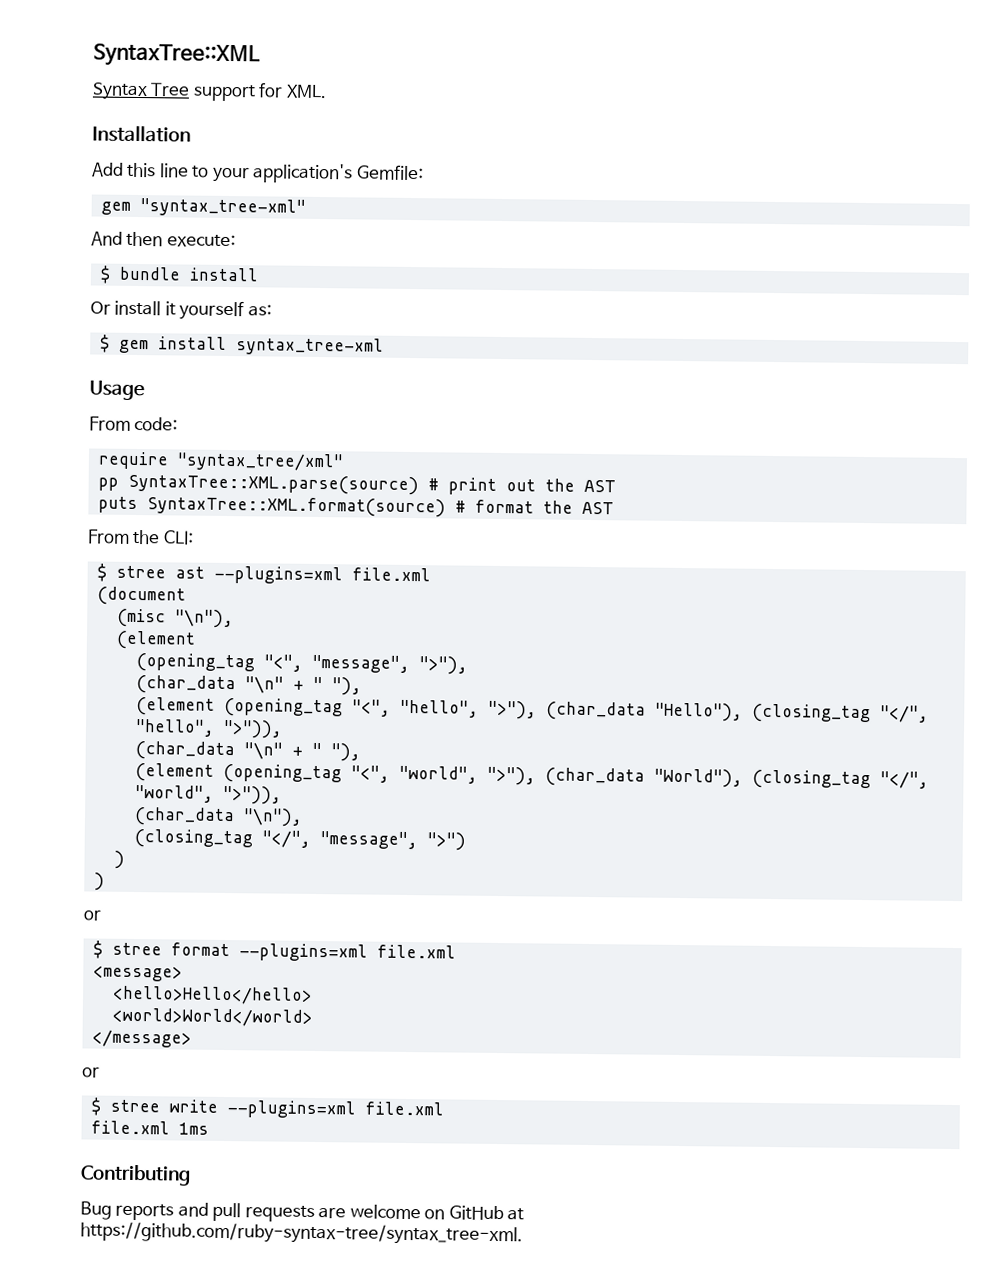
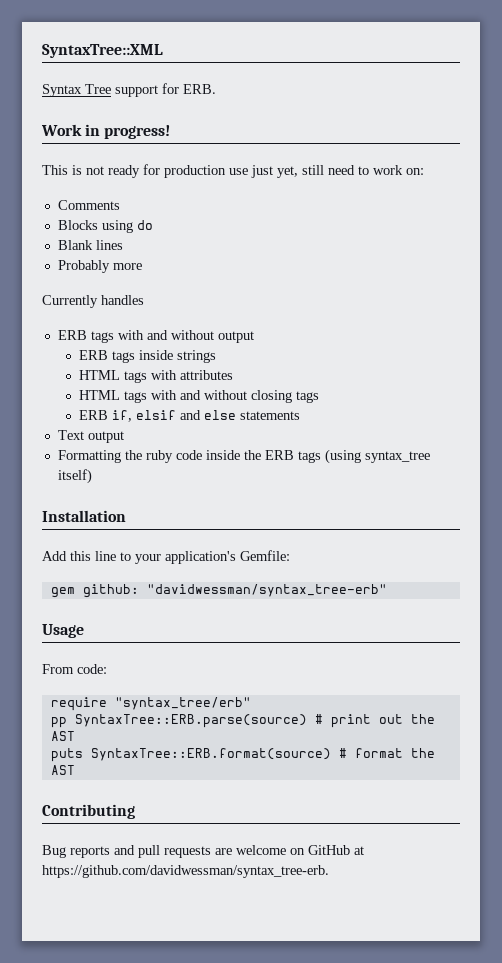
[285,84,327,99] XML. -> [183,84,216,94] [41,124,171,139] [42,164,424,178] [57,200,120,210] [57,220,153,233] [57,240,123,250] [57,260,142,273] [42,295,144,308] [57,330,254,343] [78,350,216,363] [78,370,233,383] [78,390,319,403] [78,410,300,422] [57,430,124,443] [57,449,430,464] [57,469,92,484] ERB. // Work in progress! // This is not ready for production use just yet, still need to work on: // Comments // Blocks using do // Blank lines // Probably more // Currently handles // ERB tags with and without output // ERB tags inside strings // HTML tags with attributes // HTML tags with and without closing tags // ERB if, elsif and else statements // Text output // Formatting the ruby code inside the ERB tags (using syntax_tree itself)
[139,198,306,217] [91,231,236,248] [99,265,259,284] [90,300,272,321] [99,334,384,356] "syntax_tree-xml" // And then execute: // $ bundle install // Or install it yourself as: // $ gem install syntax_tree-xml -> [82,584,387,598] github: "davidwessman/syntax_tree-erb"
[176,452,344,472] "syntax_tree/xml" -> [114,697,251,710] "syntax_tree/erb"
[127,473,419,496] SyntaxTree::XML.parse(source) -> [74,714,307,728] SyntaxTree::ERB.parse(source)
[146,496,446,518] SyntaxTree::XML.format(source) -> [90,748,331,761] SyntaxTree::ERB.format(source)
[88,529,194,545] [96,563,431,585] [96,586,186,606] [116,608,234,629] [115,630,196,650] [135,653,468,675] [135,675,362,696] [135,696,929,724] [134,718,283,739] [134,740,361,762] [134,762,929,790] [134,784,282,805] [133,806,303,827] [133,828,466,851] [113,850,125,869] [93,872,105,891] [83,909,101,921] [92,940,456,962] [92,965,183,982] [111,985,313,1005] [111,1007,313,1027] [91,1029,192,1048] [82,1066,100,1078] [90,1097,444,1119] [90,1120,209,1135] // From the CLI: // $ stree ast --plugins=xml file.xml // (document // (misc "\n"), // (element // (opening_tag "<", "message", ">"), // (char_data "\n" + " "), // (element (opening_tag "<", "hello", ">"), (char_data "Hello"), (closing_tag "</", "hello", ">")), // (char_data "\n" + " "), // (element (opening_tag "<", "world", ">"), (char_data "World"), (closing_tag "</", "world", ">")), // (char_data "\n"), // (closing_tag "</", "message", ">") // ) // ) // or // $ stree format --plugins=xml file.xml // <message> // <hello>Hello</hello> // <world>World</world> // </message> // or // $ stree write --plugins=xml file.xml // file.xml 1ms -> (75, 770) none
[80,1221,523,1246] https://github.com/ruby-syntax-tree/syntax_tree-xml. -> [42,865,329,878] https://github.com/davidwessman/syntax_tree-erb.

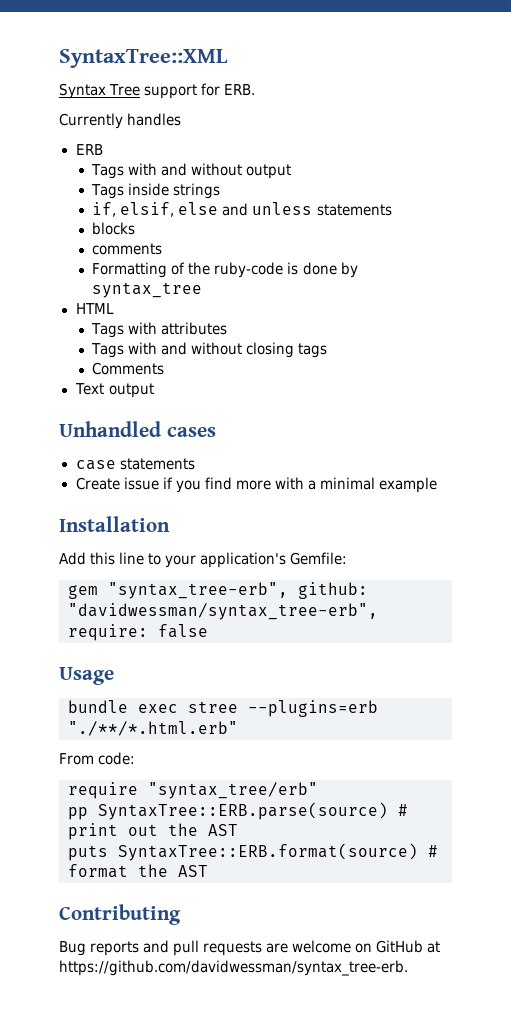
[41,124,171,139] [42,164,424,178] [57,200,120,210] [57,220,153,233] [57,240,123,250] [57,260,142,273] // Work in progress! // This is not ready for production use just yet, still need to work on: // Comments // Blocks using do // Blank lines // Probably more -> (256, 89) none
[90,331,114,343] tags -> [91,164,125,179] // Tags
[78,350,135,363] ERB tags -> [91,184,125,199] Tags
[78,370,147,383] // HTML tags -> [92,202,392,217] [92,222,136,235] [92,243,163,255] [92,262,358,278] [92,282,203,298] [75,303,114,314] [91,323,125,338] // if, elsif, else and unless statements // blocks // comments // Formatting of the ruby-code is done by syntax_tree // HTML // Tags
[78,390,147,403] HTML tags -> [91,343,125,358] Tags
[78,410,300,422] [57,430,124,443] [57,449,430,464] [57,469,92,484] ERB if, elsif and else statements // Text output // Formatting the ruby code inside the ERB tags (using syntax_tree itself) -> [92,362,165,375] [74,383,154,398] [59,421,216,437] [75,458,195,470] [75,477,437,493] Comments // Text output // Unhandled cases // case statements // Create issue if you find more with a minimal example
[82,584,387,598] [42,624,84,638] github: "davidwessman/syntax_tree-erb" // Usage -> [108,582,368,599] [68,603,378,620] [68,624,208,641] [59,667,114,685] [68,700,378,717] [68,721,238,736] "syntax_tree-erb", github: "davidwessman/syntax_tree-erb", require: false // Usage // bundle exec stree --plugins=erb "./**/*.html.erb"

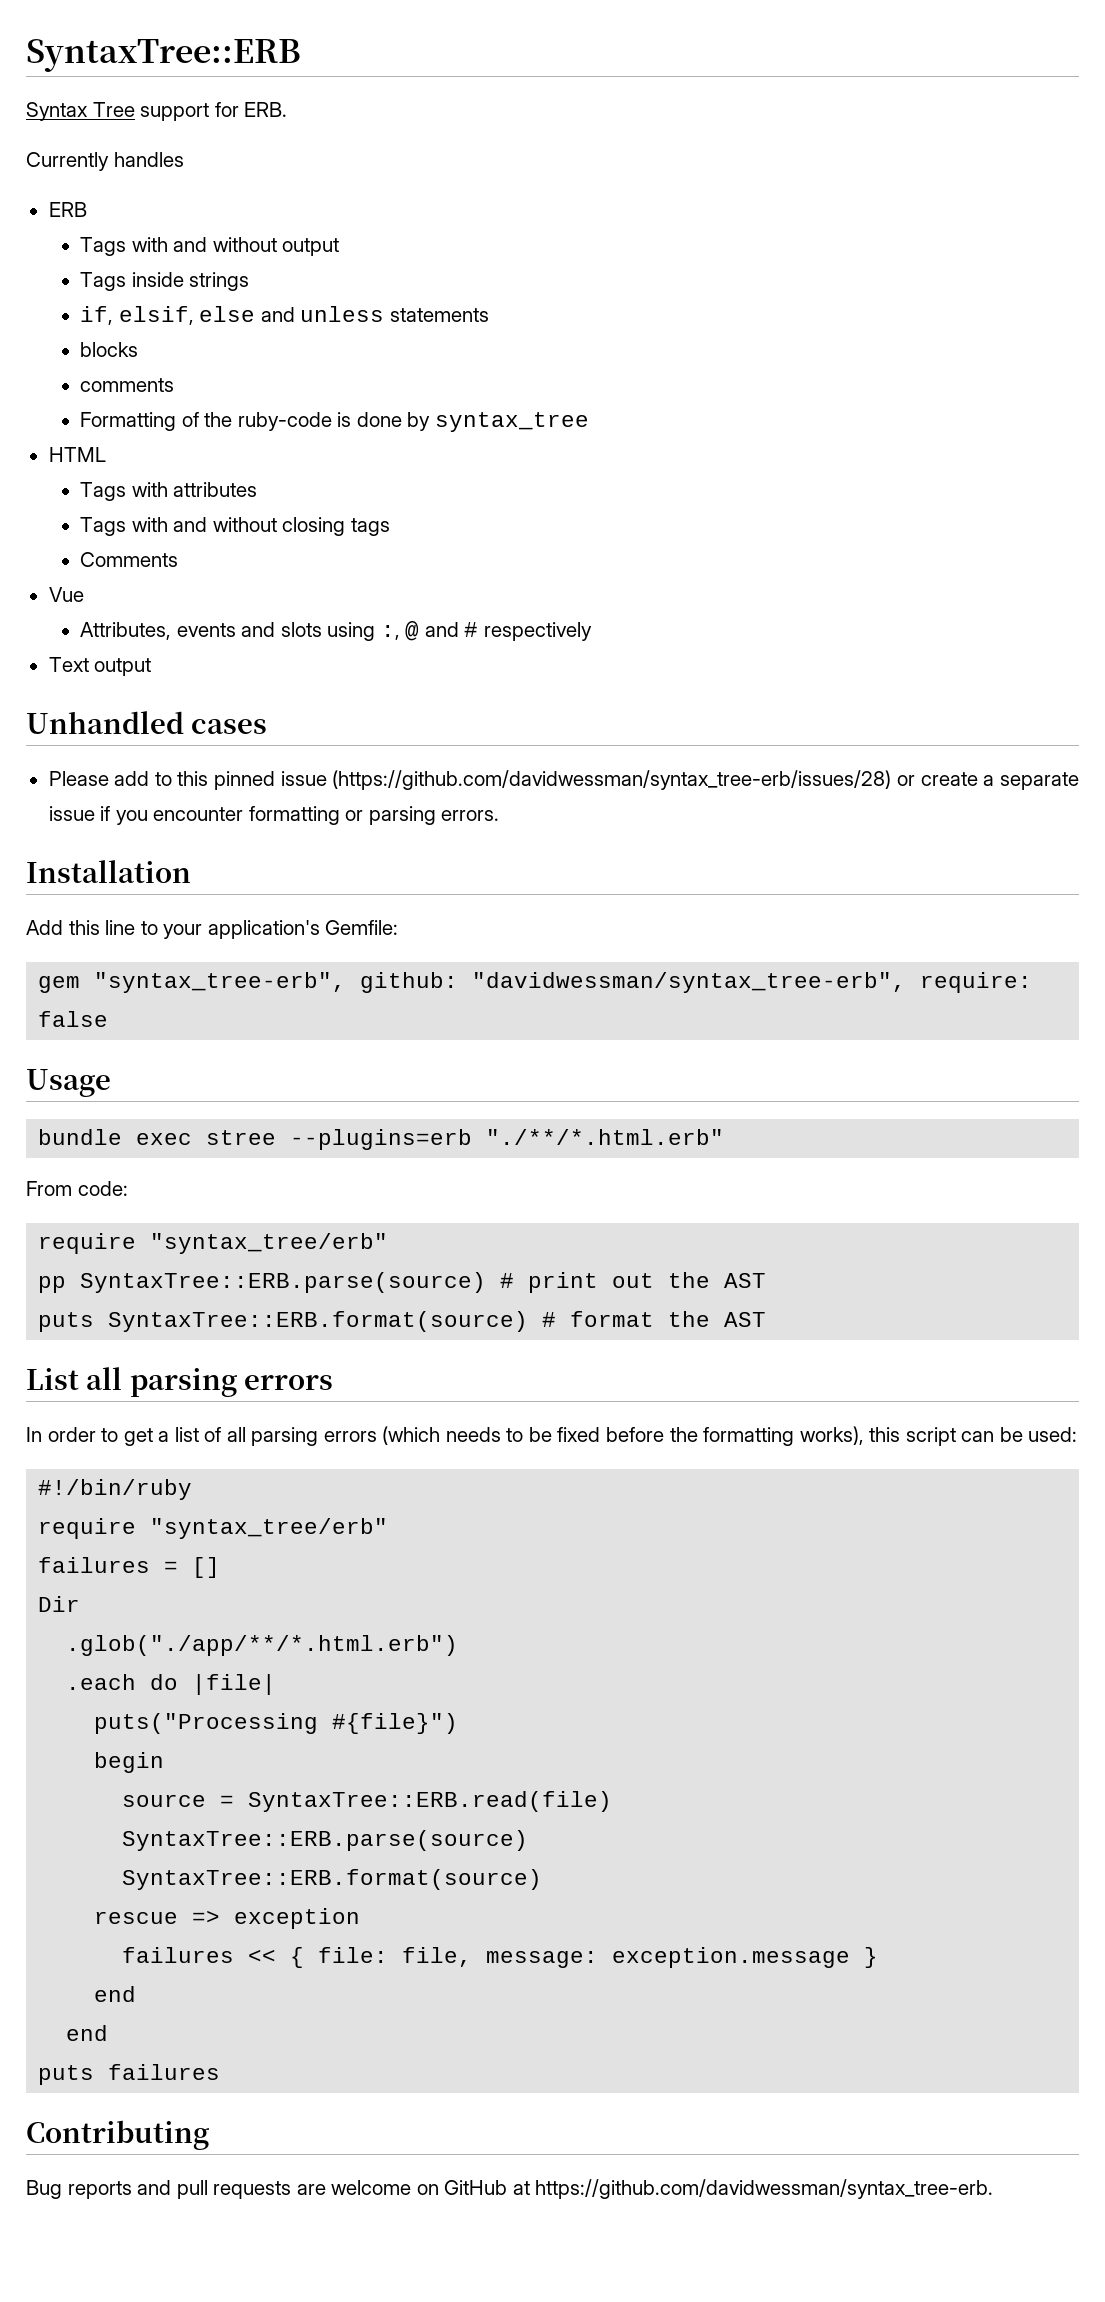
[59,49,228,68] SyntaxTree::XML -> [26,39,301,72] SyntaxTree::ERB
[74,383,154,398] [59,421,216,437] [75,458,195,470] [75,477,437,493] Text output // Unhandled cases // case statements // Create issue if you find more with a minimal example -> [48,587,84,602] [80,621,593,641] [48,657,152,676] [26,711,268,734] [48,770,1079,790] [48,806,500,825] Vue // Attributes, events and slots using :, @ and # respectively // Text output // Unhandled cases // Please add to this pinned issue (https://github.com/davidwessman/syntax_tree-erb/issues/28) or create a separate issue if you encounter formatting or parsing errors.
(208, 871) none -> [26,1367,334,1397] [26,1426,1078,1446] [38,1479,193,1500] [38,1518,389,1539] [38,1557,221,1578] [38,1596,81,1612] [66,1635,459,1656] [66,1674,277,1695] [94,1713,459,1734] [94,1752,165,1773] [122,1791,613,1812] [122,1830,529,1851] [122,1869,543,1890] [94,1908,361,1929] [122,1947,879,1968] [94,1986,137,2002] [66,2025,109,2041] [38,2064,221,2085] // List all parsing errors // In order to get a list of all parsing errors (which needs to be fixed before the formatting works), this script can be used: // #!/bin/ruby // require "syntax_tree/erb" // failures = [] // Dir // .glob("./app/**/*.html.erb") // .each do |file| // puts("Processing #{file}") // begin // source = SyntaxTree::ERB.read(file) // SyntaxTree::ERB.parse(source) // SyntaxTree::ERB.format(source) // rescue => exception // failures << { file: file, message: exception.message } // end // end // puts failures

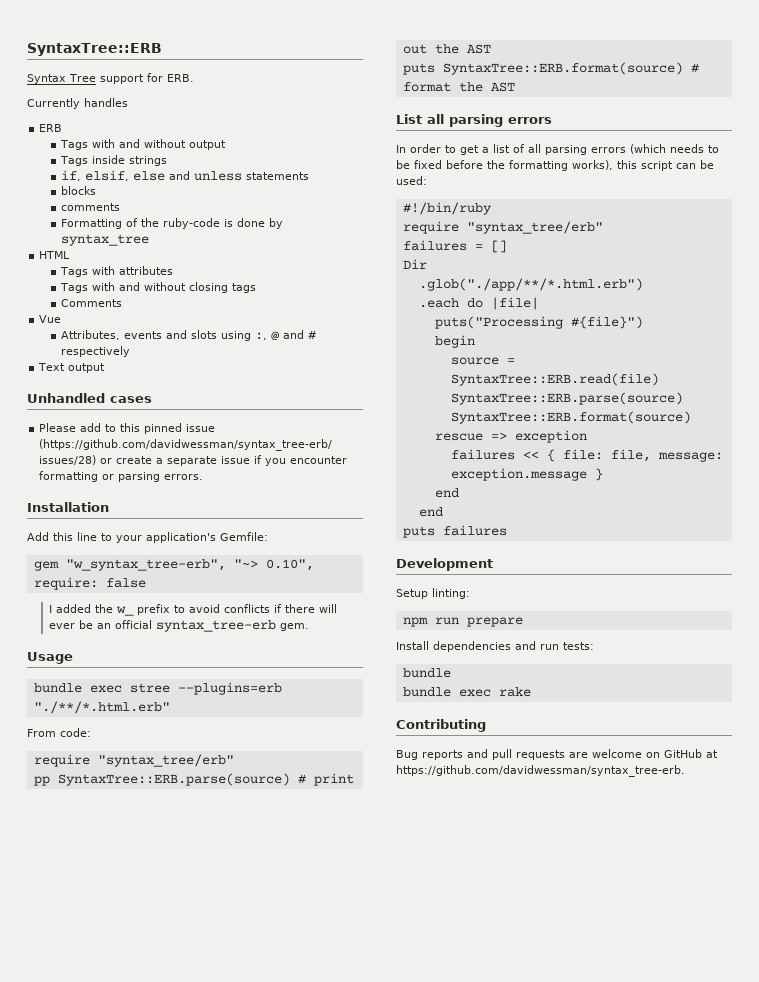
[94,972,907,993] "syntax_tree-erb", github: "davidwessman/syntax_tree-erb", -> [65,559,314,571] "w_syntax_tree-erb", "~> 0.10",
(109, 1019) none -> [48,604,337,616] [48,620,309,632] // I added the w_ prefix to avoid conflicts if there will ever be an official syntax_tree-erb gem.
(221, 2072) none -> [396,558,493,571] [396,588,470,599] [402,617,523,627] [396,641,594,652] [402,668,451,678] [402,687,531,697] // Development // Setup linting: // npm run prepare // Install dependencies and run tests: // bundle // bundle exec rake

